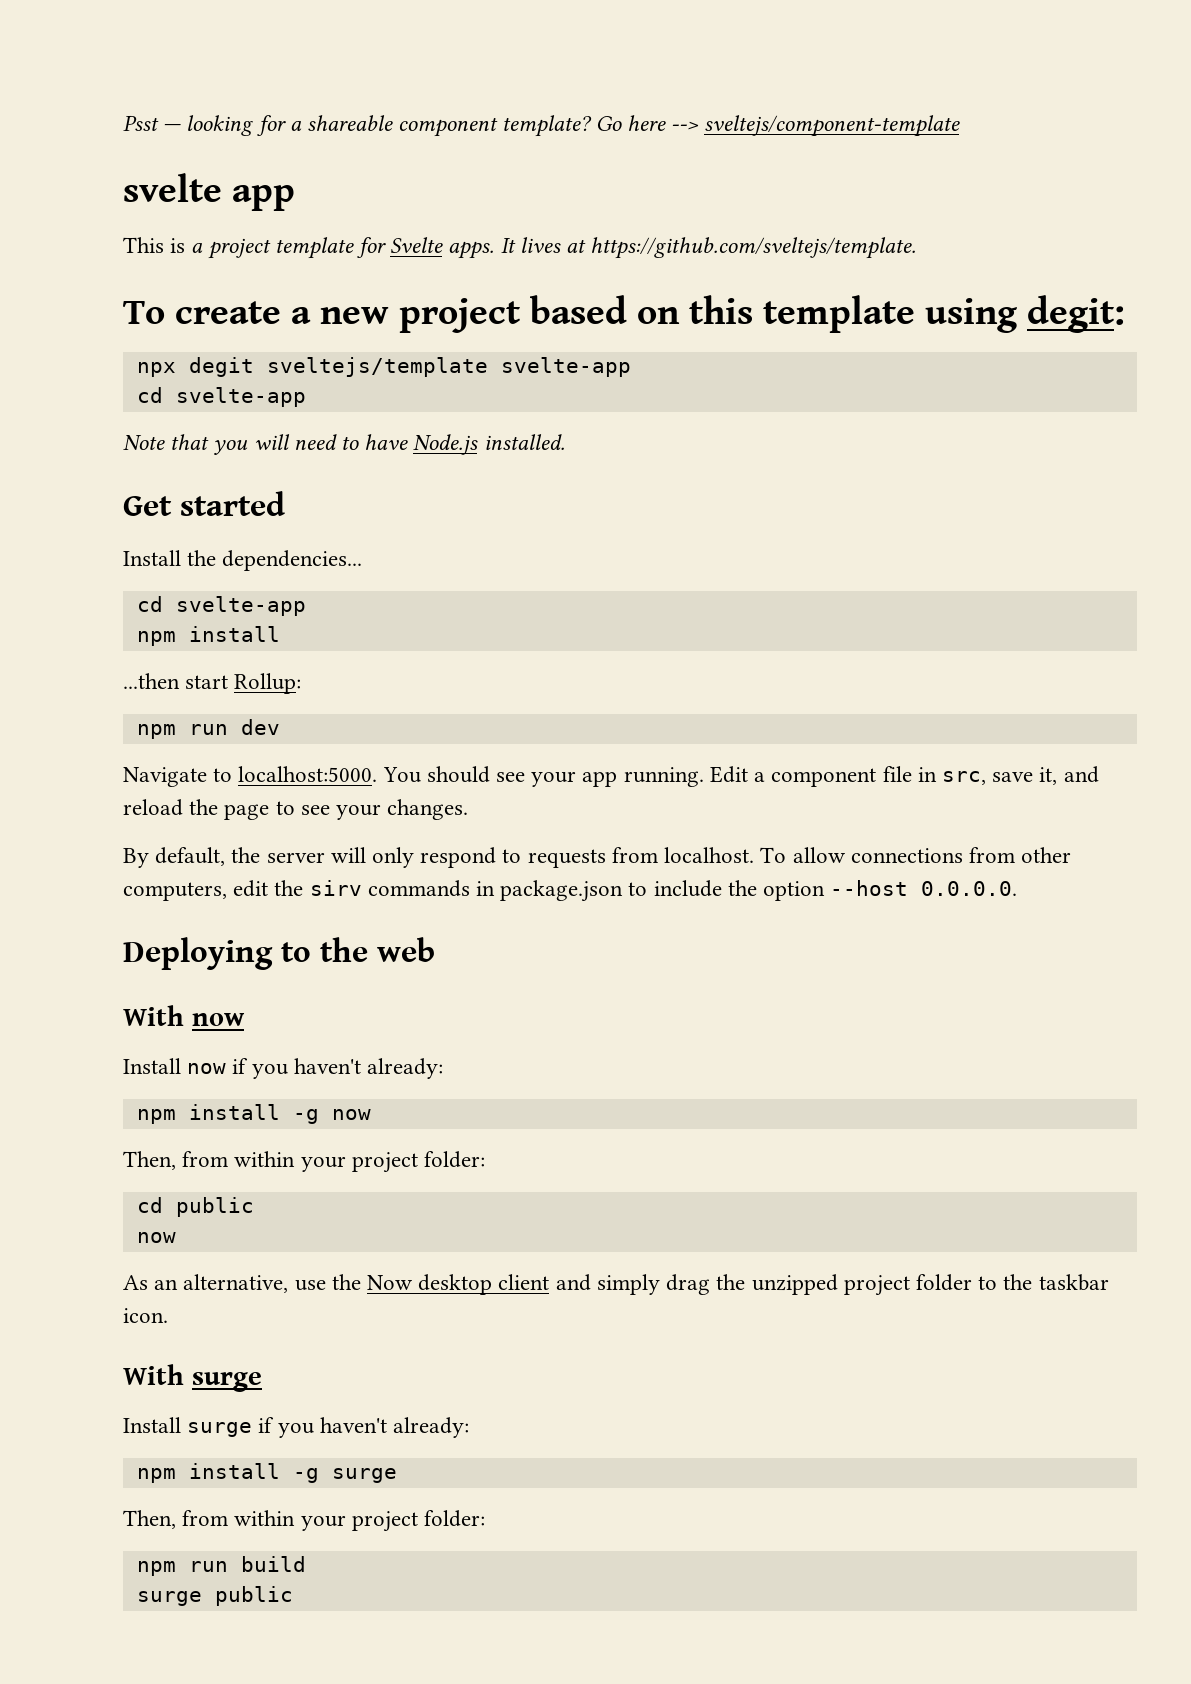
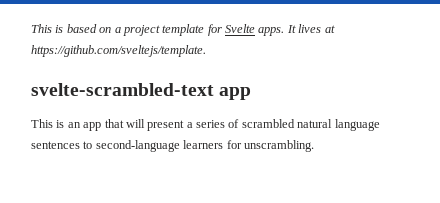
[123,115,961,137] [123,173,296,211] [123,237,186,253] Psst — looking for a shareable component template? Go here --> sveltejs/component-template // svelte app // This is -> [31,24,112,33] This is based on
[123,295,1126,333] [136,357,631,377] [136,387,306,407] [123,434,565,455] [123,491,285,516] [123,550,363,571] [136,596,306,616] [136,626,280,646] [123,673,302,694] [136,719,280,739] [123,766,1099,787] [123,799,469,820] [123,847,1072,868] [123,880,1018,902] [123,937,435,970] [123,1005,245,1026] [123,1058,444,1079] [136,1104,371,1124] [123,1151,486,1173] [136,1197,254,1217] [136,1232,176,1243] [123,1274,1109,1296] [123,1308,168,1323] [123,1364,262,1392] [123,1417,470,1438] [136,1463,397,1483] [123,1510,486,1532] [136,1556,306,1576] [136,1586,293,1606] To create a new project based on this template using degit: // npx degit sveltejs/template svelte-app // cd svelte-app // Note that you will need to have Node.js installed. // Get started // Install the dependencies... // cd svelte-app // npm install // ...then start Rollup: // npm run dev // Navigate to localhost:5000. You should see your app running. Edit a component file in src, save it, and reload the page to see your changes. // By default, the server will only respond to requests from localhost. To allow connections from other computers, edit the sirv commands in package.json to include the option --host 0.0.0.0. // Deploying to the web // With now // Install now if you haven't already: // npm install -g now // Then, from within your project folder: // cd public // now // As an alternative, use the Now desktop client and simply drag the unzipped project folder to the taskbar icon. // With surge // Install surge if you haven't already: // npm install -g surge // Then, from within your project folder: // npm run build // surge public -> [31,83,252,100] [31,119,380,131] [31,140,314,152] svelte-scrambled-text app // This is an app that will present a series of scrambled natural language sentences to second-language learners for unscrambling.

